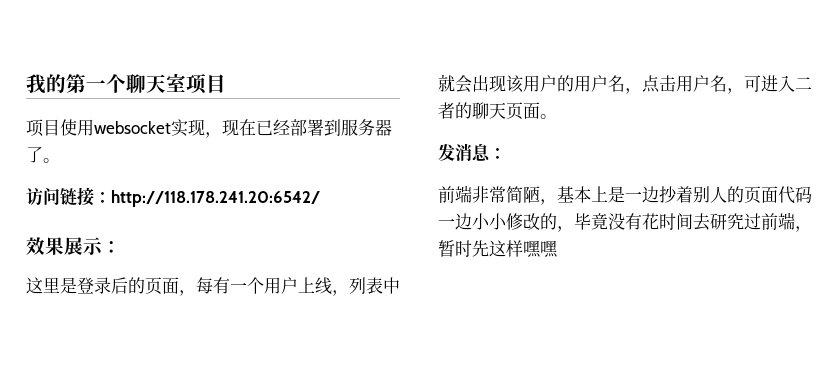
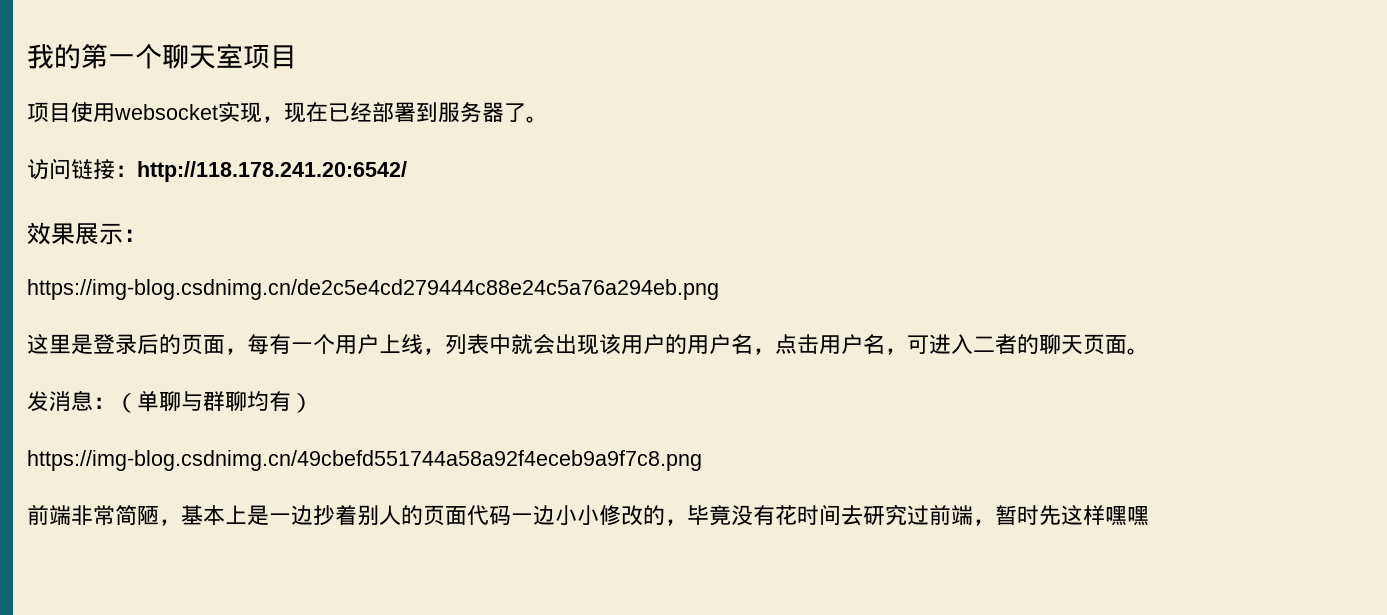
(121, 247) none -> [27,279,719,300] // https://img-blog.csdnimg.cn/de2c5e4cd279444c88e24c5a76a294eb.png
(506, 153) none -> [115,391,313,413] [27,450,702,471] （单聊与群聊均有） // https://img-blog.csdnimg.cn/49cbefd551744a58a92f4eceb9a9f7c8.png

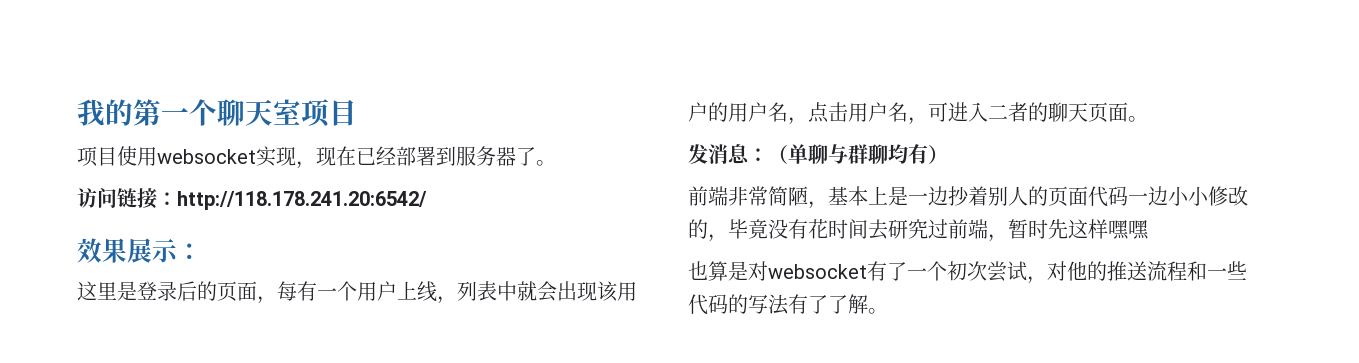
[27,279,719,300] // https://img-blog.csdnimg.cn/de2c5e4cd279444c88e24c5a76a294eb.png -> (202, 251) none
[27,450,702,471] // https://img-blog.csdnimg.cn/49cbefd551744a58a92f4eceb9a9f7c8.png -> (948, 154) none
(1149, 515) none -> [688,261,1247,284] [688,294,888,315] // 也算是对websocket有了一个初次尝试，对他的推送流程和一些代码的写法有了了解。

